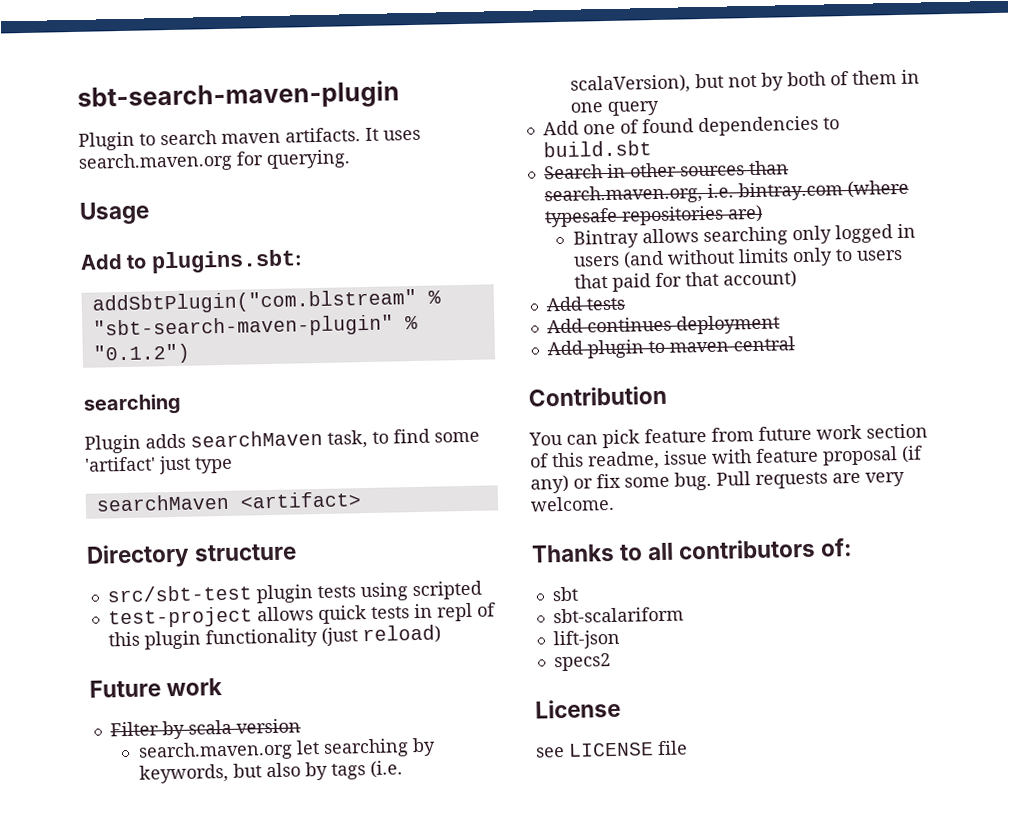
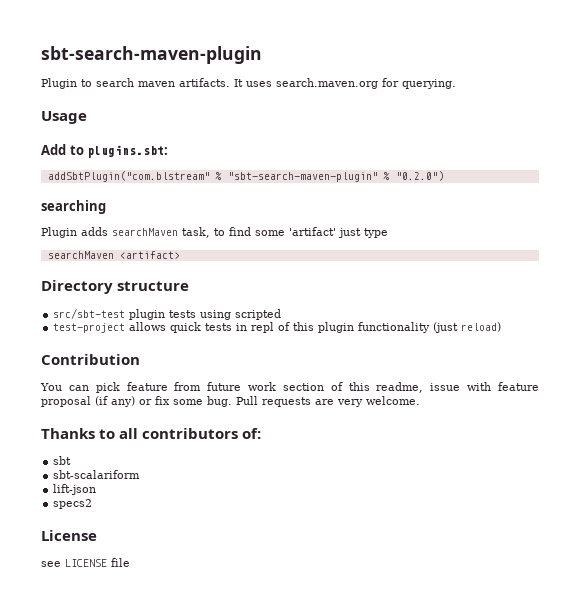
[92,343,191,365] "0.1.2") -> [395,171,444,181] "0.2.0")
[89,678,223,698] [109,718,301,740] [137,737,436,762] [138,760,403,784] [569,69,920,95] [569,100,660,116] [542,115,840,137] [542,140,652,158] [543,160,789,180] [543,179,909,206] [543,204,763,228] [572,223,916,249] [572,247,903,269] [573,270,797,292] [545,296,626,312] [546,314,780,335] [546,336,795,359] // Future work // Filter by scala version // search.maven.org let searching by keywords, but also by tags (i.e. scalaVersion), but not by both of them in one query // Add one of found dependencies to build.sbt // Search in other sources than search.maven.org, i.e. bintray.com (where typesafe repositories are) // Bintray allows searching only logged in users (and without limits only to users that paid for that account) // Add tests // Add continues deployment // Add plugin to maven central -> (502, 327) none

